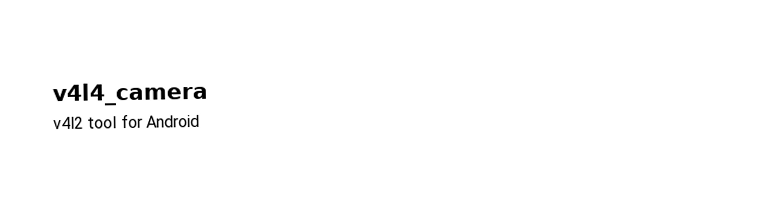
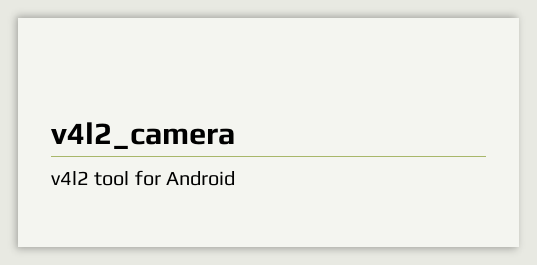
[52,81,208,107] v4l4_camera -> [51,122,235,149] v4l2_camera

